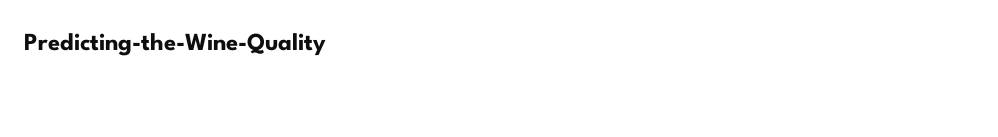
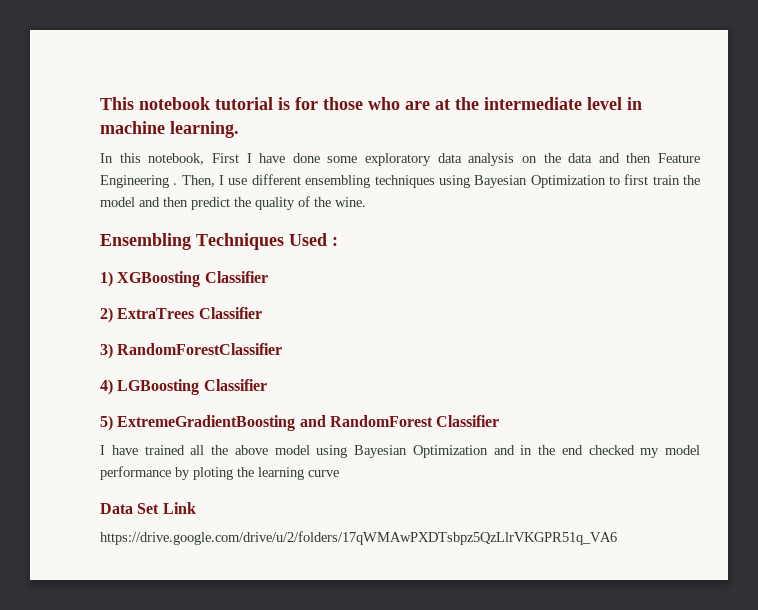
[24,33,326,56] Predicting-the-Wine-Quality -> [100,97,642,110] [100,121,239,138] [100,153,700,166] [100,174,700,188] [100,196,366,210] [100,233,338,250] [100,271,268,287] [100,307,262,323] [100,343,283,359] [100,379,267,395] [100,415,500,431] [100,445,700,458] [100,466,339,480] [100,502,196,514] [100,531,617,545] This notebook tutorial is for those who are at the intermediate level in machine learning. // In this notebook, First I have done some exploratory data analysis on the data and then Feature Engineering . Then, I use different ensembling techniques using Bayesian Optimization to first train the model and then predict the quality of the wine. // Ensembling Techniques Used : // 1) XGBoosting Classifier // 2) ExtraTrees Classifier // 3) RandomForestClassifier // 4) LGBoosting Classifier // 5) ExtremeGradientBoosting and RandomForest Classifier // I have trained all the above model using Bayesian Optimization and in the end checked my model performance by ploting the learning curve // Data Set Link // https://drive.google.com/drive/u/2/folders/17qWMAwPXDTsbpz5QzLlrVKGPR51q_VA6

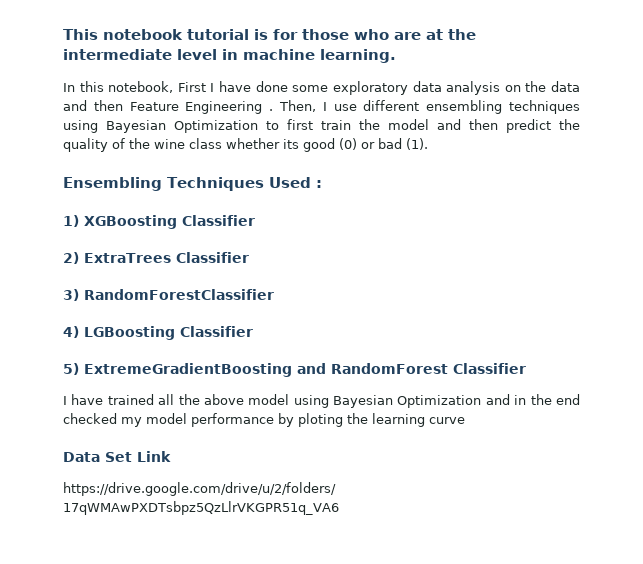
[335,197,366,207] wine. -> [154,138,428,152] wine class whether its good (0) or bad (1).

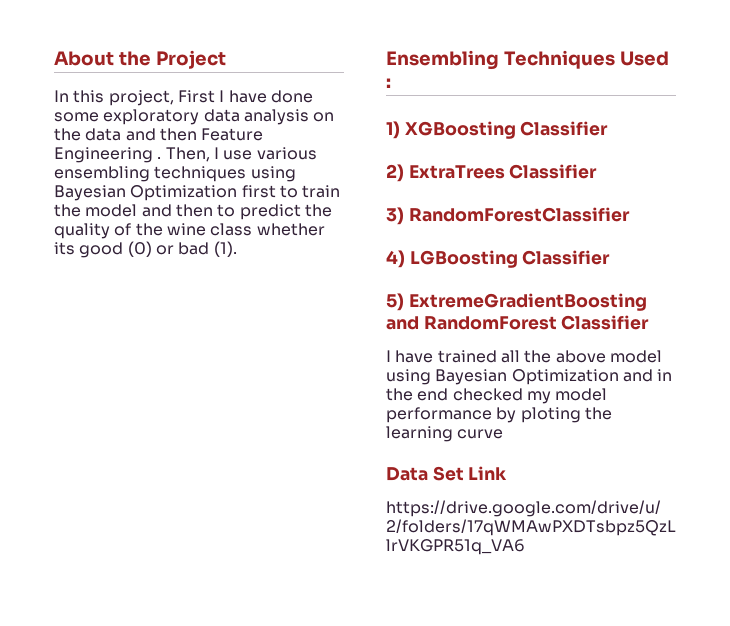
[63,29,476,40] [63,49,396,63] This notebook tutorial is for those who are at the intermediate level in machine learning. -> [54,50,226,69] About the Project
[108,81,174,93] notebook, -> [108,90,174,106] project,
[363,100,420,111] different -> [256,147,317,160] various
[266,119,313,130] to first -> [241,185,298,198] first to
(498, 124) none -> [217,204,236,217] to

